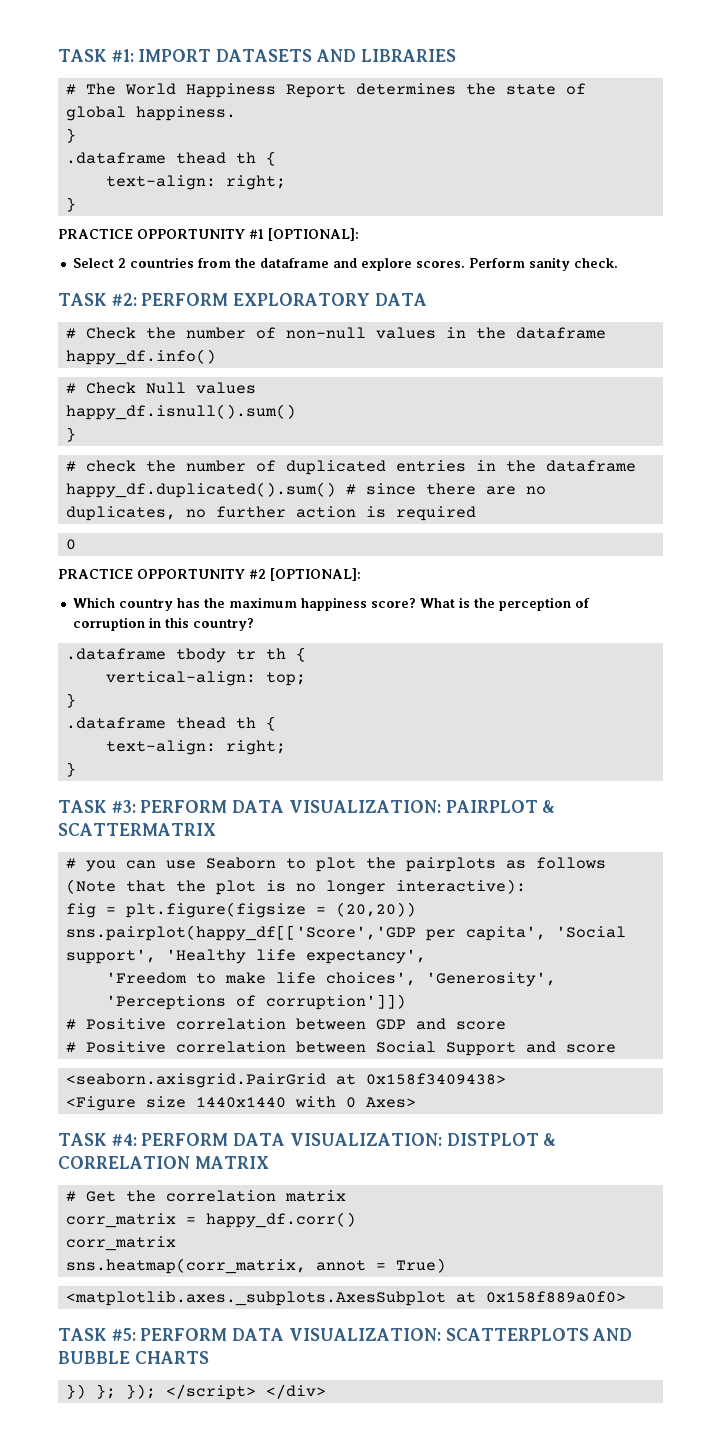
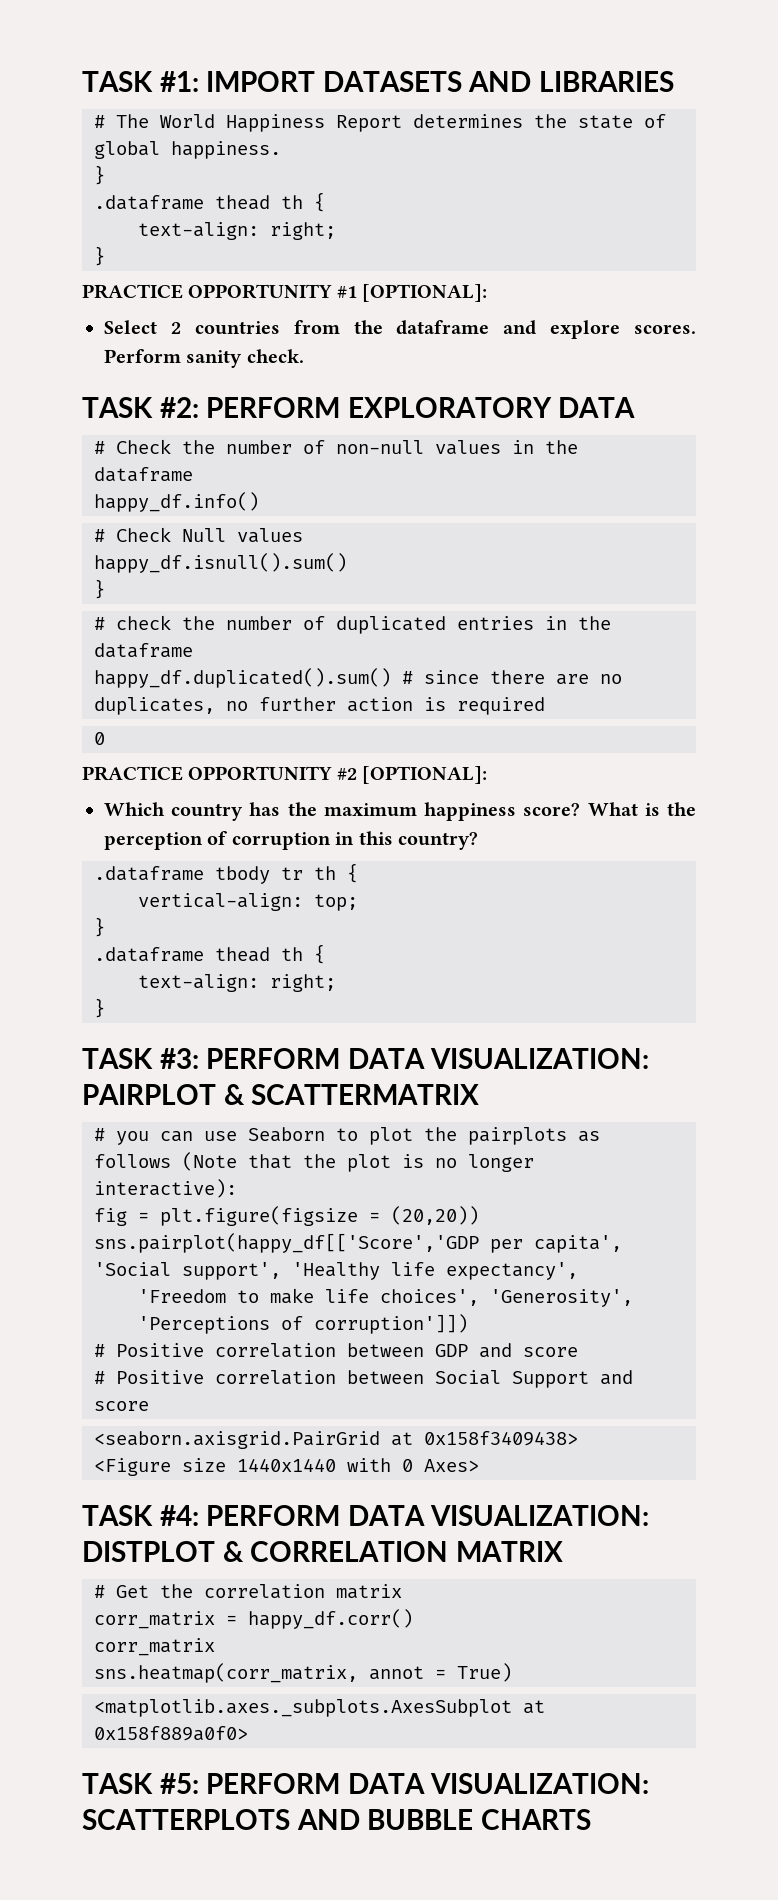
[66,1384,327,1400] // }) }; }); </script> </div> -> (591, 1819) none

